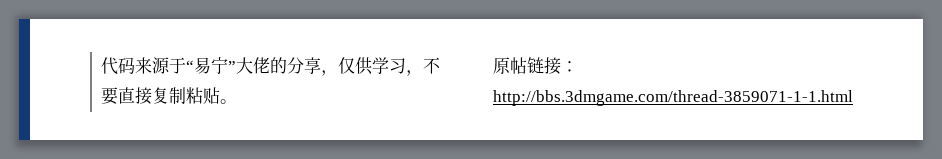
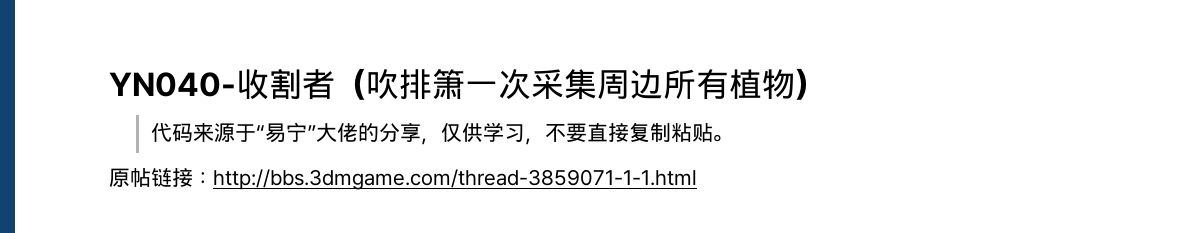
(101, 66) none -> [109,68,826,100] YN040-收割者（吹排箫一次采集周边所有植物） //

